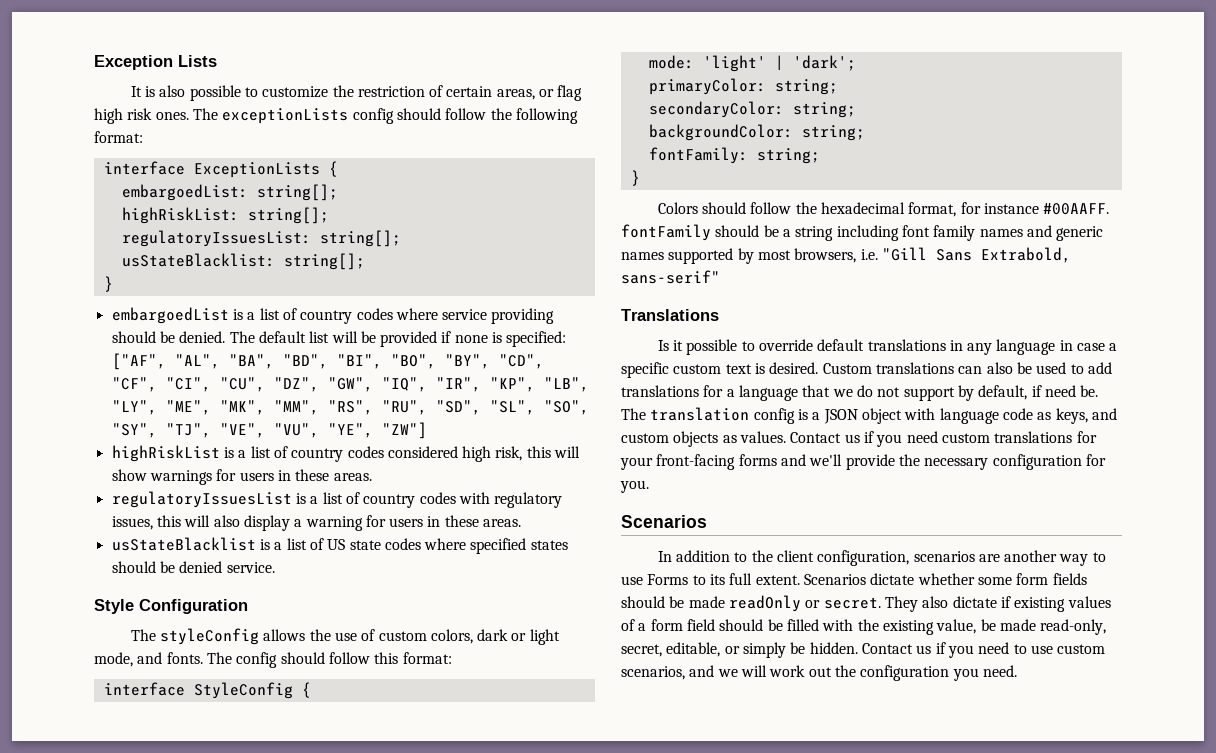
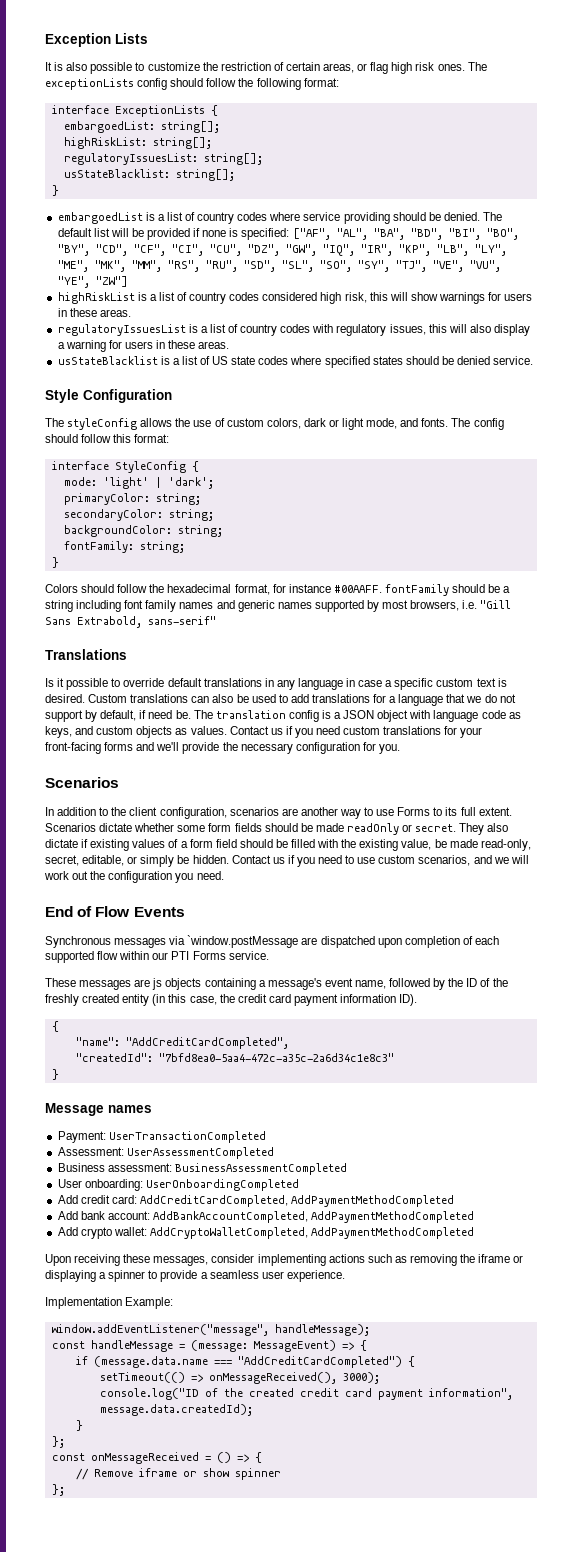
(1017, 671) none -> [45,906,185,917] [45,935,499,948] [45,951,269,963] [45,978,508,990] [45,994,418,1006] [51,1021,59,1032] [75,1037,289,1049] [75,1053,394,1062] [51,1069,59,1080] [45,1103,152,1116] [57,1131,266,1143] [57,1147,274,1159] [57,1163,347,1175] [57,1179,299,1191] [57,1195,455,1207] [57,1211,475,1223] [57,1227,475,1239] [45,1254,524,1266] [45,1270,345,1282] [45,1297,174,1309] [51,1324,370,1336] [51,1340,367,1352] [75,1356,415,1368] [99,1372,380,1384] [99,1388,513,1400] [99,1404,253,1416] [75,1420,83,1431] [51,1436,65,1448] [51,1452,262,1464] [75,1468,281,1480] [51,1484,65,1496] // End of Flow Events // Synchronous messages via `window.postMessage are dispatched upon completion of each supported flow within our PTI Forms service. // These messages are js objects containing a message's event name, followed by the ID of the freshly created entity (in this case, the credit card payment information ID). // { // "name": "AddCreditCardCompleted", // "createdId": "7bfd8ea0-5aa4-472c-a35c-2a6d34c1e8c3" // } // Message names // Payment: UserTransactionCompleted // Assessment: UserAssessmentCompleted // Business assessment: BusinessAssessmentCompleted // User onboarding: UserOnboardingCompleted // Add credit card: AddCreditCardCompleted, AddPaymentMethodCompleted // Add bank account: AddBankAccountCompleted, AddPaymentMethodCompleted // Add crypto wallet: AddCryptoWalletCompleted, AddPaymentMethodCompleted // Upon receiving these messages, consider implementing actions such as removing the iframe or displaying a spinner to provide a seamless user experience. // Implementation Example: // window.addEventListener("message", handleMessage); // const handleMessage = (message: MessageEvent) => { // if (message.data.name === "AddCreditCardCompleted") { // setTimeout(() => onMessageReceived(), 3000); // console.log("ID of the created credit card payment information", message.data.createdId); // } // }; // const onMessageReceived = () => { // // Remove iframe or show spinner // };

